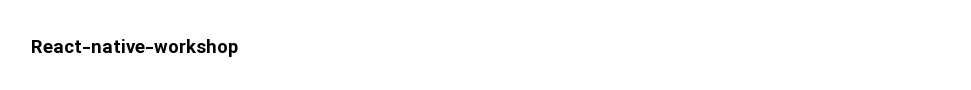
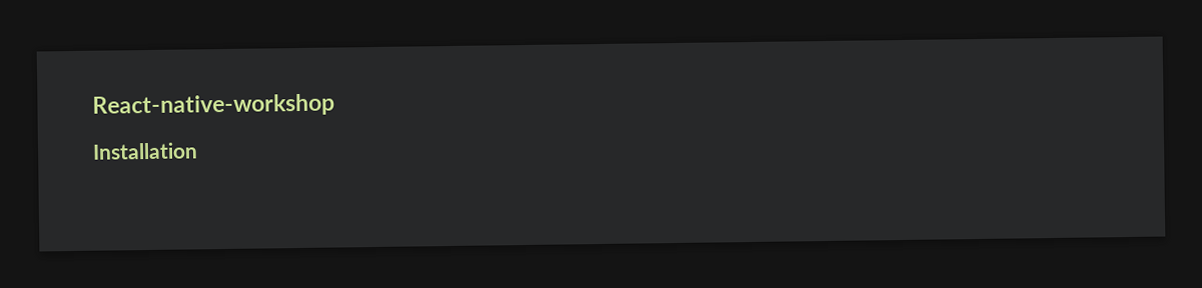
(238, 48) none -> [92,142,198,160] // Installation

